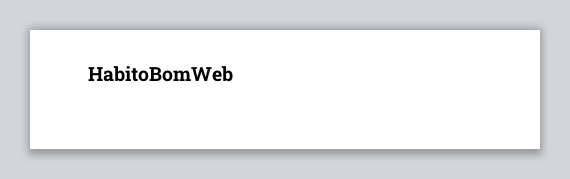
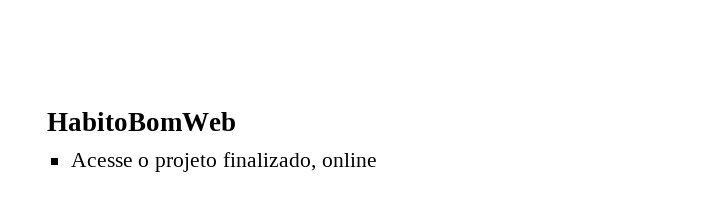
(233, 74) none -> [70,152,377,172] // Acesse o projeto finalizado, online

